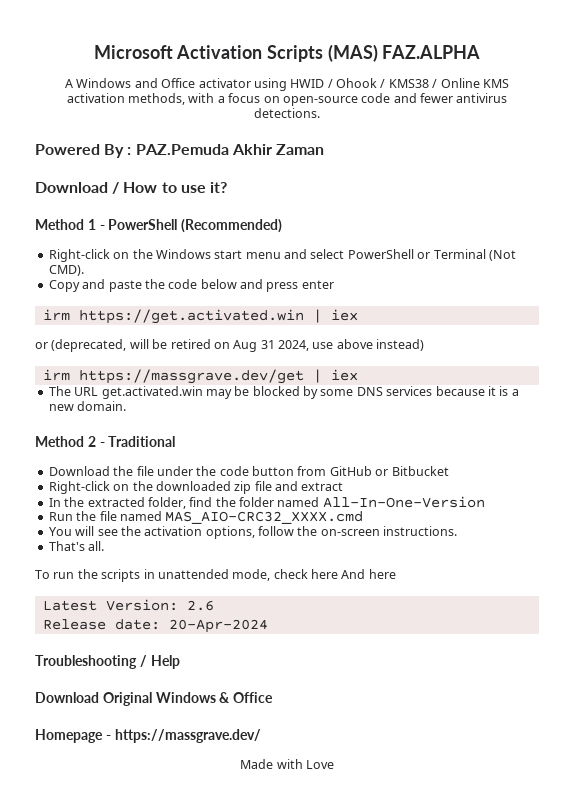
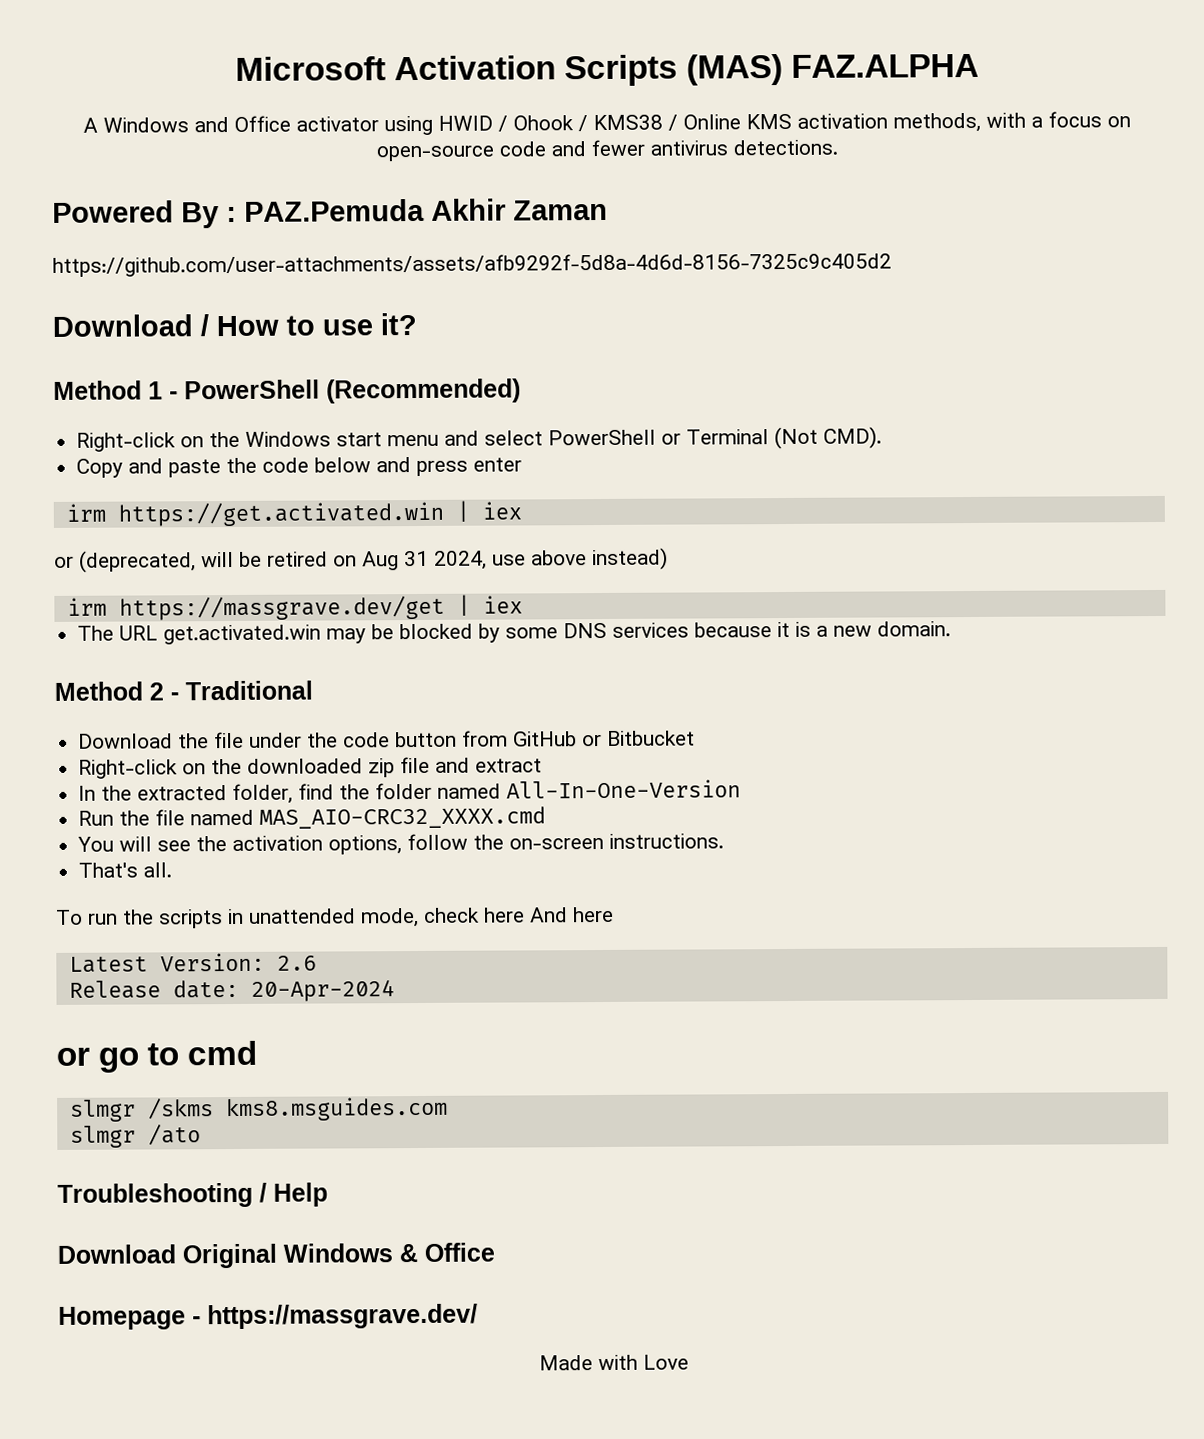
(324, 149) none -> [52,252,892,277] // https://github.com/user-attachments/assets/afb9292f-5d8a-4d6d-8156-7325c9c405d2
(268, 626) none -> [56,1040,258,1073] [69,1096,448,1122] [69,1124,201,1148] // or go to cmd // slmgr /skms kms8.msguides.com // slmgr /ato

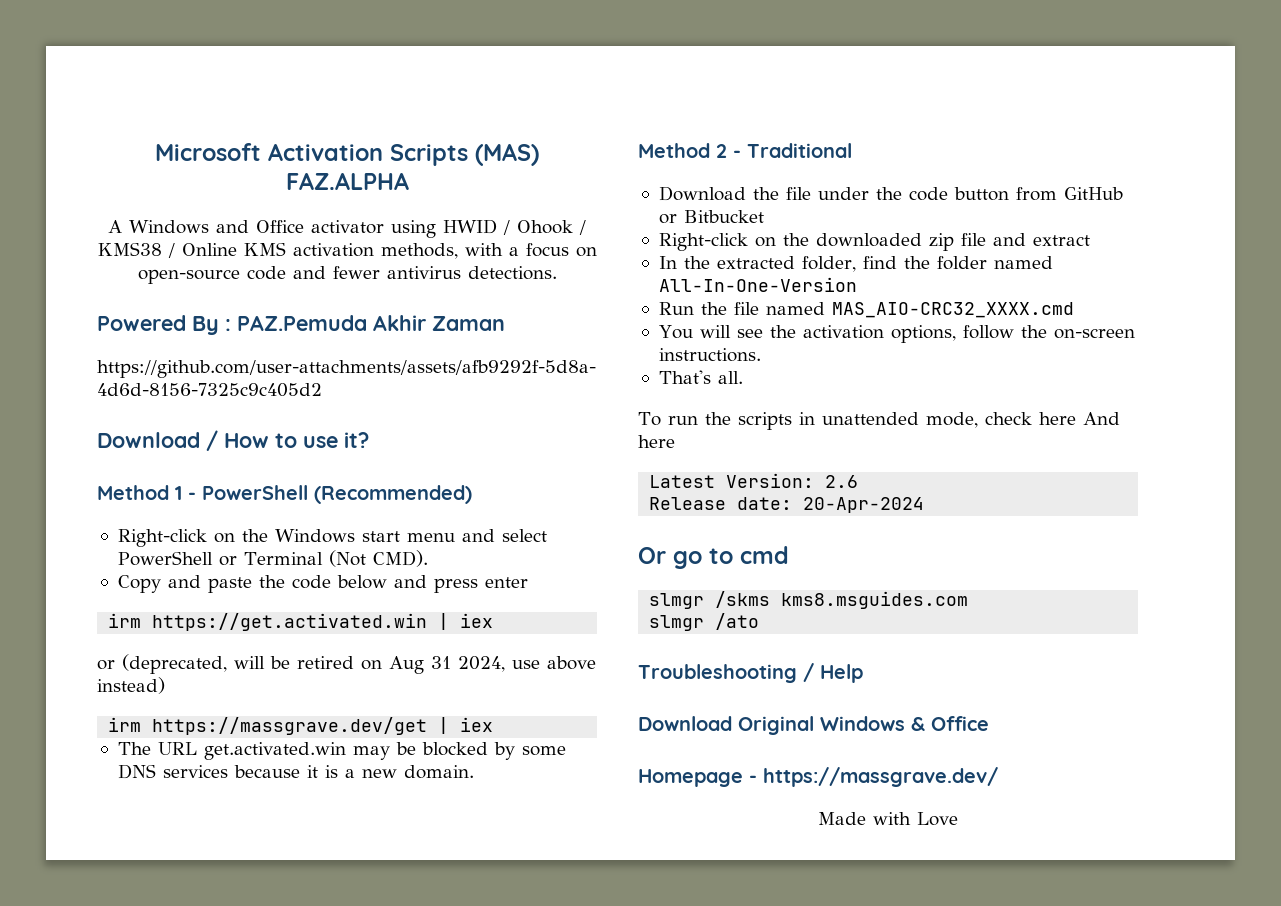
[56,1047,90,1066] or -> [638,547,666,564] Or

